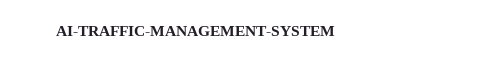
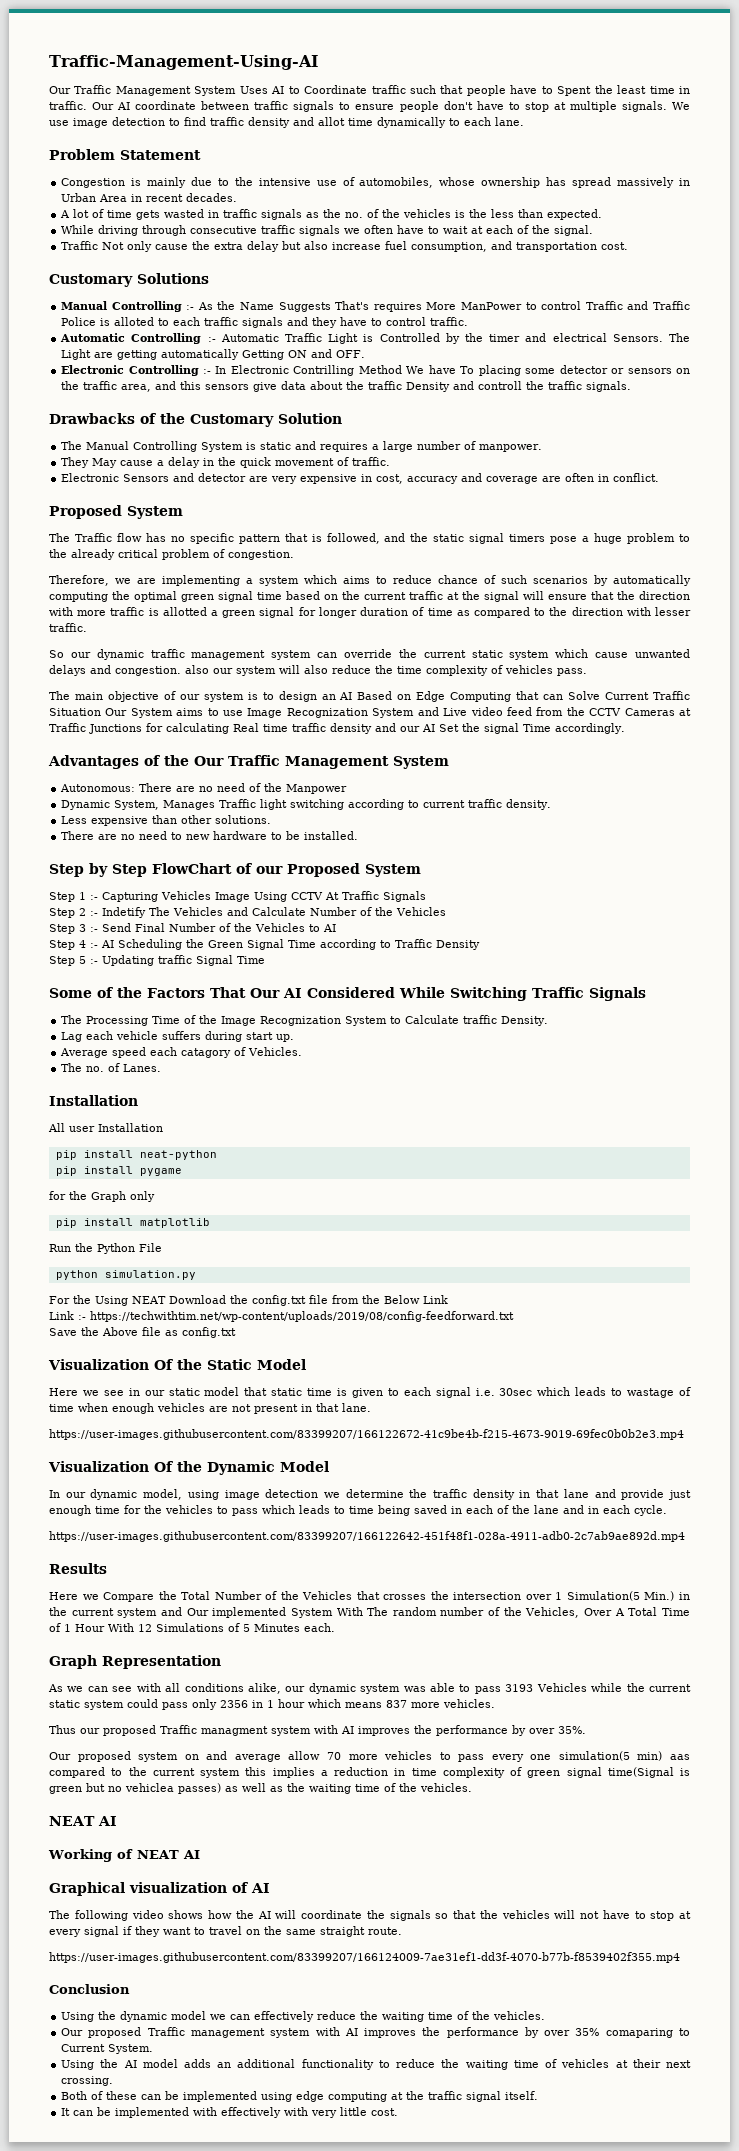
[56,26,335,36] AI-TRAFFIC-MANAGEMENT-SYSTEM -> [49,55,318,70] [49,85,691,96] [49,101,690,112] [49,117,524,128] [49,149,201,160] [61,177,690,188] [61,193,238,202] [60,209,603,220] [61,225,594,236] [61,241,629,252] [49,273,209,287] [61,301,690,312] [61,317,469,328] [60,333,690,344] [61,349,366,360] [61,365,690,376] [61,381,632,392] [49,413,342,427] [61,441,543,452] [61,457,391,468] [61,473,660,484] [49,505,183,519] [49,533,691,544] [49,549,294,560] [49,575,691,586] [49,591,690,602] [49,607,692,618] [49,623,87,632] [49,649,690,660] [49,665,587,676] [49,691,691,702] [49,707,691,718] [49,723,625,734] [48,755,449,769] [60,783,348,794] [61,799,552,810] [61,815,272,826] [61,831,359,840] [49,863,421,877] [49,891,426,902] [49,907,446,918] [49,923,336,934] [49,939,480,950] [49,955,265,966] [49,987,646,1001] [61,1015,549,1026] [61,1031,295,1042] [60,1047,303,1058] [61,1063,162,1072] [49,1095,138,1106] [48,1123,163,1132] [55,1150,217,1160] [55,1166,182,1176] [49,1191,155,1202] [55,1218,210,1228] [49,1243,162,1254] [55,1270,196,1280] [49,1295,448,1306] [49,1311,514,1322] [49,1327,236,1338] [48,1359,306,1370] [49,1387,692,1398] [49,1403,371,1414] [49,1429,684,1440] [48,1461,329,1475] [49,1489,691,1500] [49,1505,667,1516] [49,1531,685,1542] [49,1563,107,1574] [49,1591,690,1602] [49,1607,690,1618] [49,1623,335,1632] [49,1655,221,1669] [48,1683,692,1694] [49,1699,495,1710] [49,1725,586,1736] [49,1751,690,1762] [49,1767,690,1778] [49,1783,472,1794] [49,1816,117,1826] [48,1849,200,1862] [49,1882,270,1896] [49,1910,691,1921] [49,1926,402,1937] [49,1952,680,1963] [49,1984,130,1994] [61,2011,546,2022] [61,2027,690,2038] [61,2044,154,2054] [61,2059,692,2070] [61,2076,114,2086] [61,2091,539,2102] [61,2107,399,2118] Traffic-Management-Using-AI // Our Traffic Management System Uses AI to Coordinate traffic such that people have to Spent the least time in traffic. Our AI coordinate between traffic signals to ensure people don't have to stop at multiple signals. We use image detection to find traffic density and allot time dynamically to each lane. // Problem Statement // Congestion is mainly due to the intensive use of automobiles, whose ownership has spread massively in Urban Area in recent decades. // A lot of time gets wasted in traffic signals as the no. of the vehicles is the less than expected. // While driving through consecutive traffic signals we often have to wait at each of the signal. // Traffic Not only cause the extra delay but also increase fuel consumption, and transportation cost. // Customary Solutions // Manual Controlling :- As the Name Suggests That's requires More ManPower to control Traffic and Traffic Police is alloted to each traffic signals and they have to control traffic. // Automatic Controlling :- Automatic Traffic Light is Controlled by the timer and electrical Sensors. The Light are getting automatically Getting ON and OFF. // Electronic Controlling :- In Electronic Contrilling Method We have To placing some detector or sensors on the traffic area, and this sensors give data about the traffic Density and controll the traffic signals. // Drawbacks of the Customary Solution // The Manual Controlling System is static and requires a large number of manpower. // They May cause a delay in the quick movement of traffic. // Electronic Sensors and detector are very expensive in cost, accuracy and coverage are often in conflict. // Proposed System // The Traffic flow has no specific pattern that is followed, and the static signal timers pose a huge problem to the already critical problem of congestion. // Therefore, we are implementing a system which aims to reduce chance of such scenarios by automatically computing the optimal green signal time based on the current traffic at the signal will ensure that the direction with more traffic is allotted a green signal for longer duration of time as compared to the direction with lesser traffic. // So our dynamic traffic management system can override the current static system which cause unwanted delays and congestion. also our system will also reduce the time complexity of vehicles pass. // The main objective of our system is to design an AI Based on Edge Computing that can Solve Current Traffic Situation Our System aims to use Image Recognization System and Live video feed from the CCTV Cameras at Traffic Junctions for calculating Real time traffic density and our AI Set the signal Time accordingly. // Advantages of the Our Traffic Management System // Autonomous: There are no need of the Manpower // Dynamic System, Manages Traffic light switching according to current traffic density. // Less expensive than other solutions. // There are no need to new hardware to be installed. // Step by Step FlowChart of our Proposed System // Step 1 :- Capturing Vehicles Image Using CCTV At Traffic Signals // Step 2 :- Indetify The Vehicles and Calculate Number of the Vehicles // Step 3 :- Send Final Number of the Vehicles to AI // Step 4 :- AI Scheduling the Green Signal Time according to Traffic Density // Step 5 :- Updating traffic Signal Time // Some of the Factors That Our AI Considered While Switching Traffic Signals // The Processing Time of the Image Recognization System to Calculate traffic Density. // Lag each vehicle suffers during start up. // Average speed each catagory of Vehicles. // The no. of Lanes. // Installation // All user Installation // pip install neat-python // pip install pygame // for the Graph only // pip install matplotlib // Run the Python File // python simulation.py // For the Using NEAT Download the config.txt file from the Below Link // Link :- https://techwithtim.net/wp-content/uploads/2019/08/config-feedforward.txt // Save the Above file as config.txt // Visualization Of the Static Model // Here we see in our static model that static time is given to each signal i.e. 30sec which leads to wastage of time when enough vehicles are not present in that lane. // https://user-images.githubusercontent.com/83399207/166122672-41c9be4b-f215-4673-9019-69fec0b0b2e3.mp4 // Visualization Of the Dynamic Model // In our dynamic model, using image detection we determine the traffic density in that lane and provide just enough time for the vehicles to pass which leads to time being saved in each of the lane and in each cycle. // https://user-images.githubusercontent.com/83399207/166122642-451f48f1-028a-4911-adb0-2c7ab9ae892d.mp4 // Results // Here we Compare the Total Number of the Vehicles that crosses the intersection over 1 Simulation(5 Min.) in the current system and Our implemented System With The random number of the Vehicles, Over A Total Time of 1 Hour With 12 Simulations of 5 Minutes each. // Graph Representation // As we can see with all conditions alike, our dynamic system was able to pass 3193 Vehicles while the current static system could pass only 2356 in 1 hour which means 837 more vehicles. // Thus our proposed Traffic managment system with AI improves the performance by over 35%. // Our proposed system on and average allow 70 more vehicles to pass every one simulation(5 min) aas compared to the current system this implies a reduction in time complexity of green signal time(Signal is green but no vehiclea passes) as well as the waiting time of the vehicles. // NEAT AI // Working of NEAT AI // Graphical visualization of AI // The following video shows how the AI will coordinate the signals so that the vehicles will not have to stop at every signal if they want to travel on the same straight route. // https://user-images.githubusercontent.com/83399207/166124009-7ae31ef1-dd3f-4070-b77b-f8539402f355.mp4 // Conclusion // Using the dynamic model we can effectively reduce the waiting time of the vehicles. // Our proposed Traffic management system with AI improves the performance by over 35% comaparing to Current System. // Using the AI model adds an additional functionality to reduce the waiting time of vehicles at their next crossing. // Both of these can be implemented using edge computing at the traffic signal itself. // It can be implemented with effectively with very little cost.

